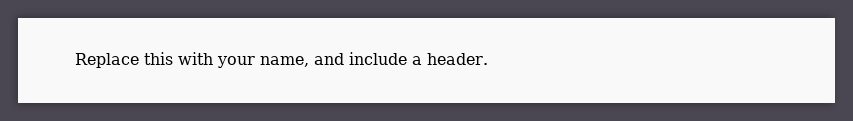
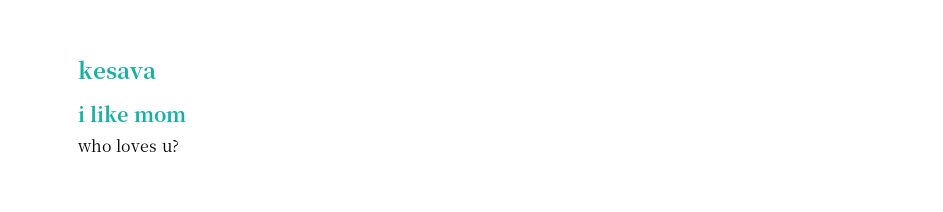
[75,52,488,68] Replace this with your name, and include a header. -> [78,60,157,79] [78,105,186,122] [77,139,179,152] kesava // i like mom // who loves u?

